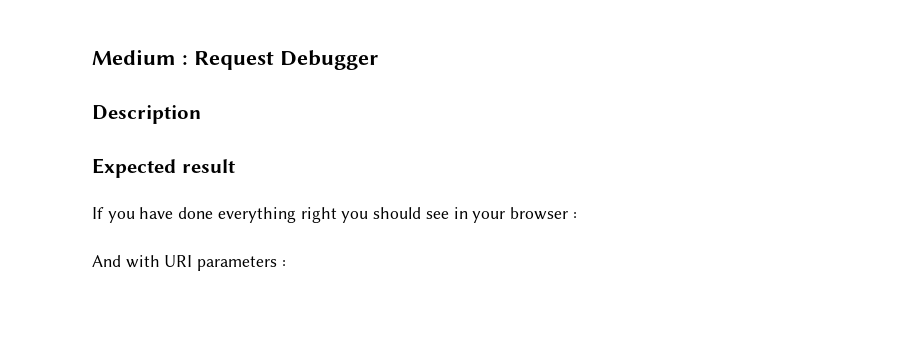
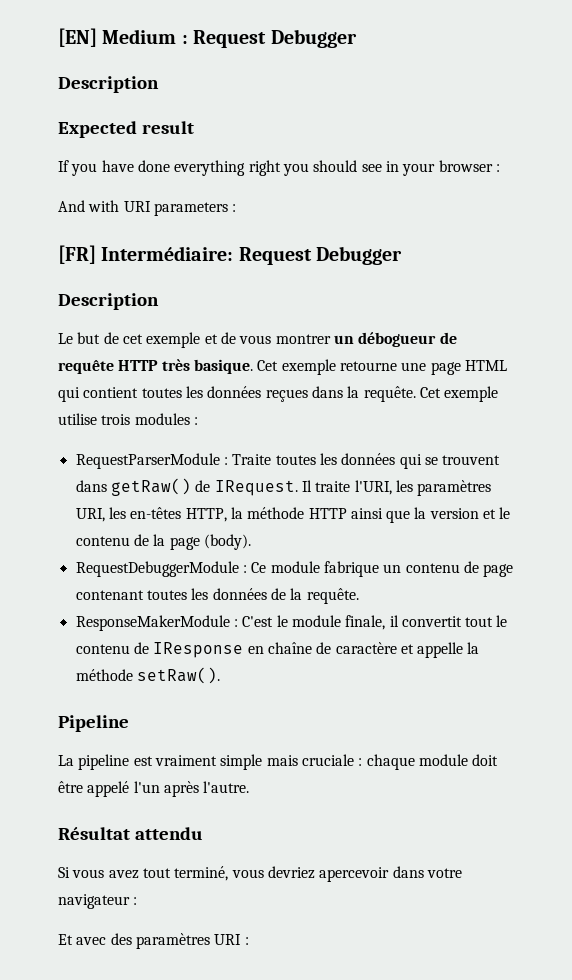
(92, 57) none -> [58,28,97,47] [EN]
(286, 263) none -> [58,245,403,265] [58,293,159,310] [58,332,457,348] [58,359,507,375] [58,386,499,402] [58,413,198,425] [75,453,501,469] [75,478,492,496] [75,507,511,523] [75,534,251,550] [75,561,514,577] [75,588,359,604] [75,615,508,631] [75,642,480,658] [75,667,220,684] [58,715,129,732] [58,754,499,770] [58,781,250,797] [58,827,203,840] [58,866,462,882] [58,894,138,909] [58,933,249,949] // [FR] Intermédiaire: Request Debugger // Description // Le but de cet exemple et de vous montrer un débogueur de requête HTTP très basique. Cet exemple retourne une page HTML qui contient toutes les données reçues dans la requête. Cet exemple utilise trois modules : // RequestParserModule : Traite toutes les données qui se trouvent dans getRaw() de IRequest. Il traite l'URI, les paramètres URI, les en-têtes HTTP, la méthode HTTP ainsi que la version et le contenu de la page (body). // RequestDebuggerModule : Ce module fabrique un contenu de page contenant toutes les données de la requête. // ResponseMakerModule : C'est le module finale, il convertit tout le contenu de IResponse en chaîne de caractère et appelle la méthode setRaw(). // Pipeline // La pipeline est vraiment simple mais cruciale : chaque module doit être appelé l'un après l'autre. // Résultat attendu // Si vous avez tout terminé, vous devriez apercevoir dans votre navigateur : // Et avec des paramètres URI :

